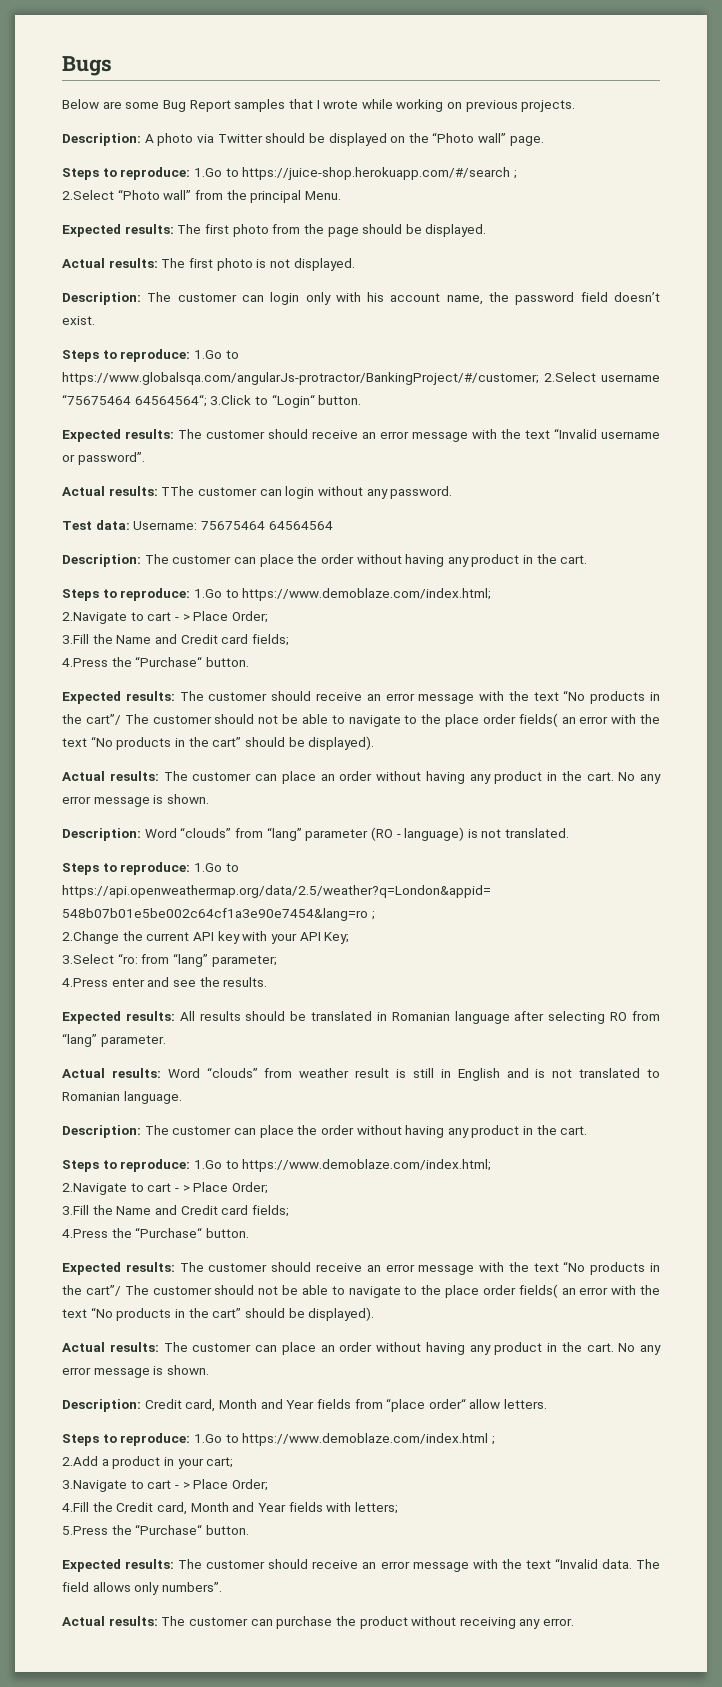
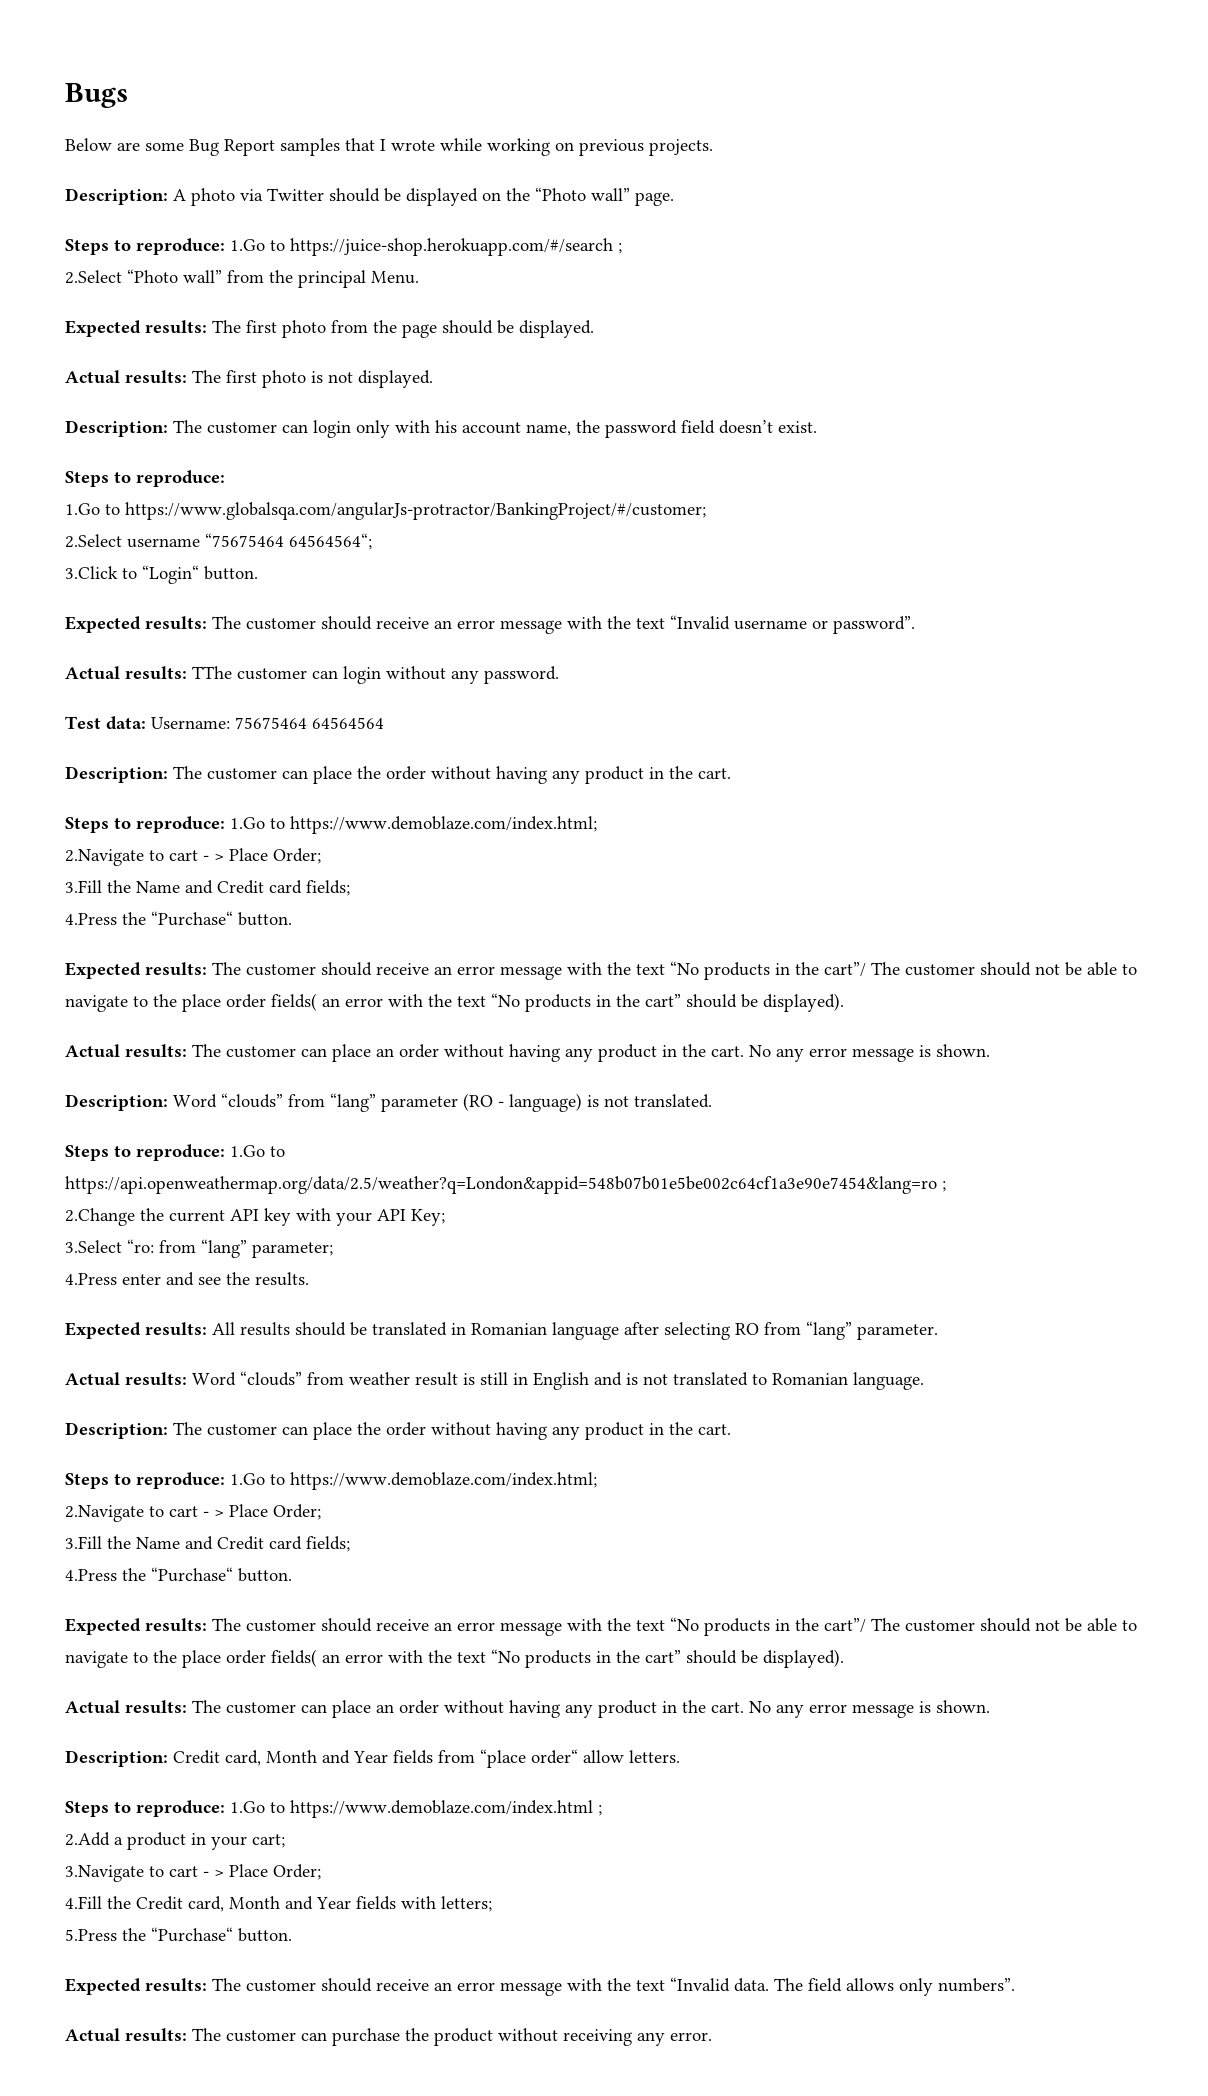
(191, 355) none -> (225, 478) //
(539, 378) none -> (706, 511) //
(207, 400) none -> (372, 541) //

